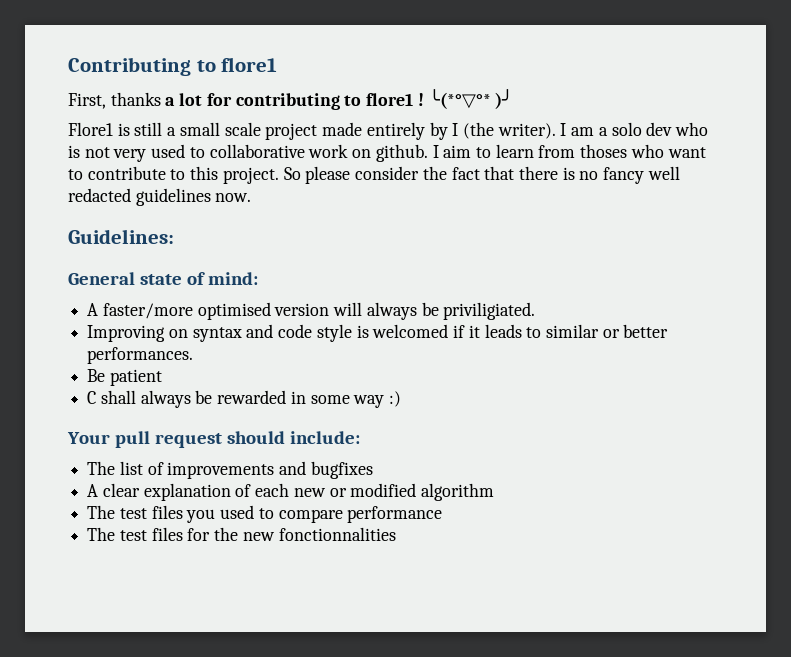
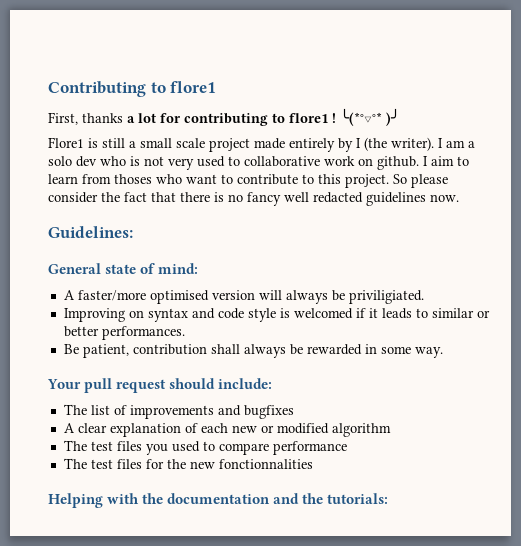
[109,369,162,386] [87,391,97,404] patient // C -> [82,344,207,358] patient, contribution
[353,391,402,408] way :) -> [414,347,443,358] way.
(396, 534) none -> [48,493,389,508] // Helping with the documentation and the tutorials:

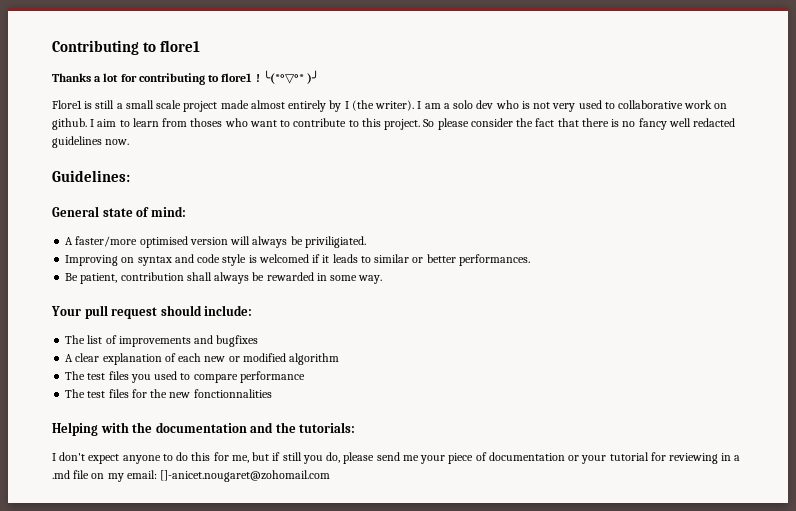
[48,112,123,125] First, thanks -> [52,73,91,82] Thanks
(285, 143) none -> [250,100,285,109] almost
(389, 498) none -> [52,452,741,464] [52,470,331,482] // I don't expect anyone to do this for me, but if still you do, please send me your piece of documentation or your tutorial for reviewing in a .md file on my email: []-anicet.nougaret@zohomail.com

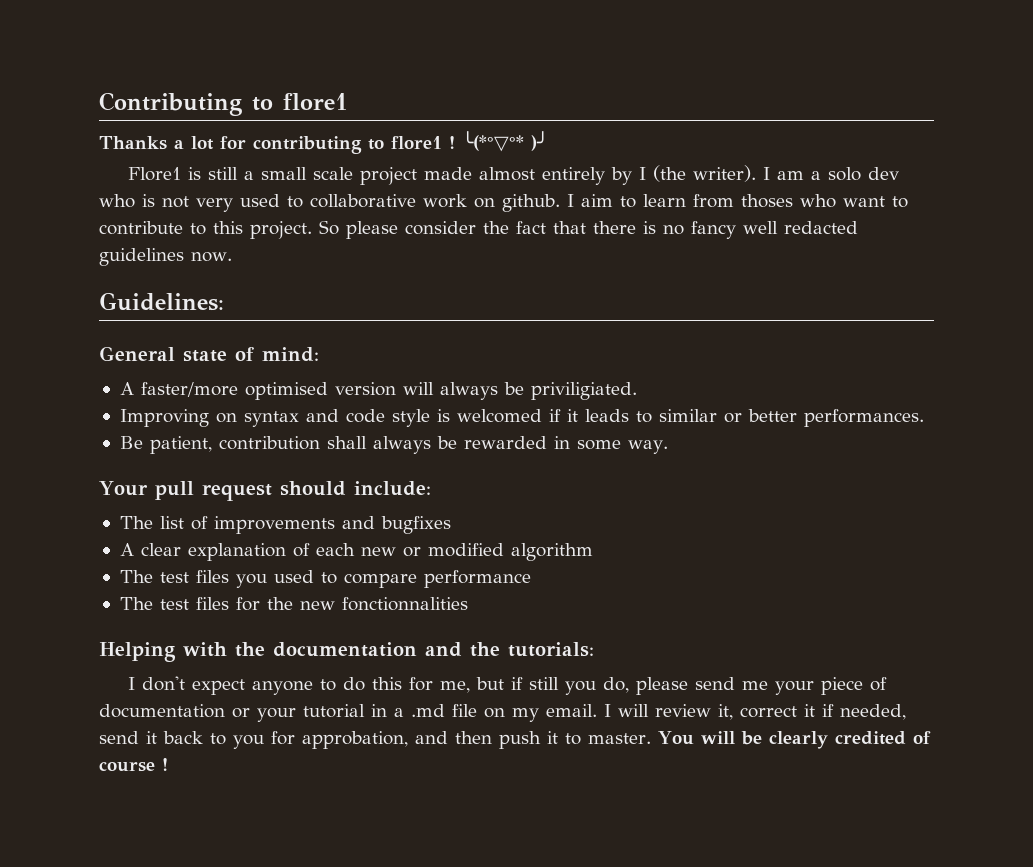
[650,452,719,464] for reviewing -> (365, 711) none
[126,470,331,482] email: []-anicet.nougaret@zohomail.com -> [546,704,906,720] [99,731,931,749] [99,758,168,772] email. I will review it, correct it if needed, send it back to you for approbation, and then push it to master. You will be clearly credited of course !

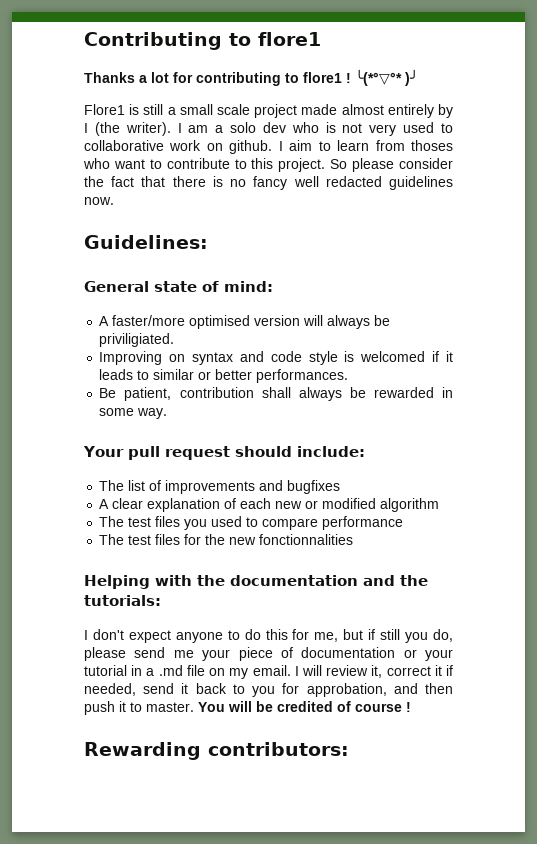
[768,731,828,749] clearly -> (273, 706) none
(168, 764) none -> [84,742,349,760] // Rewarding contributors:

